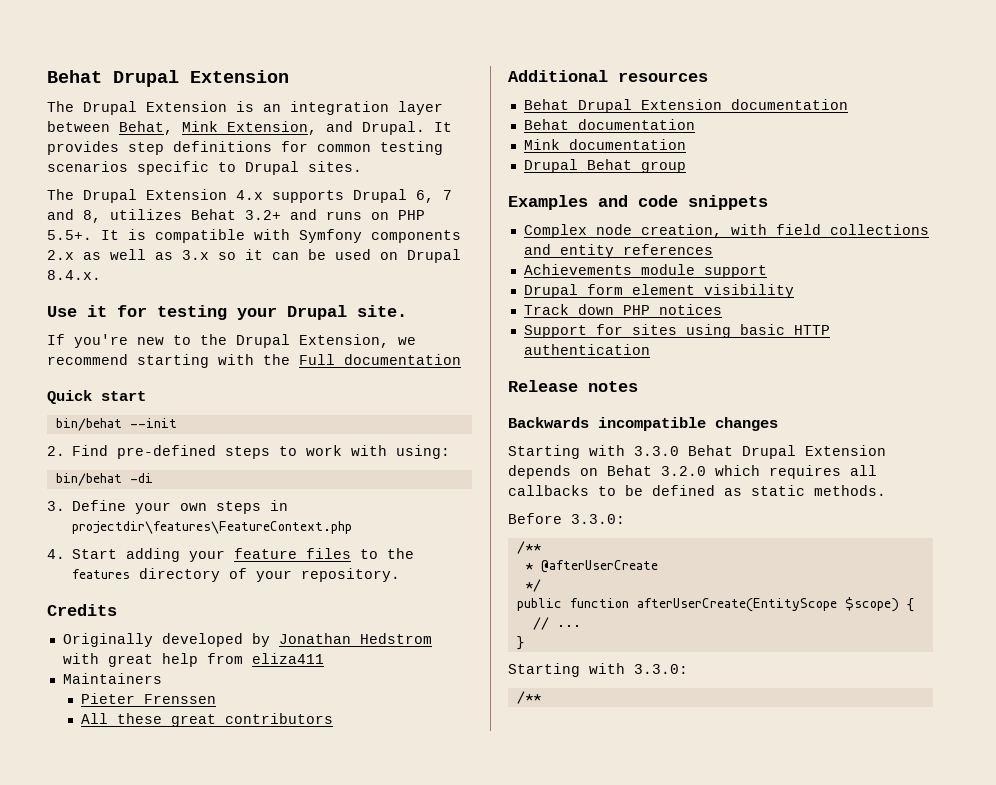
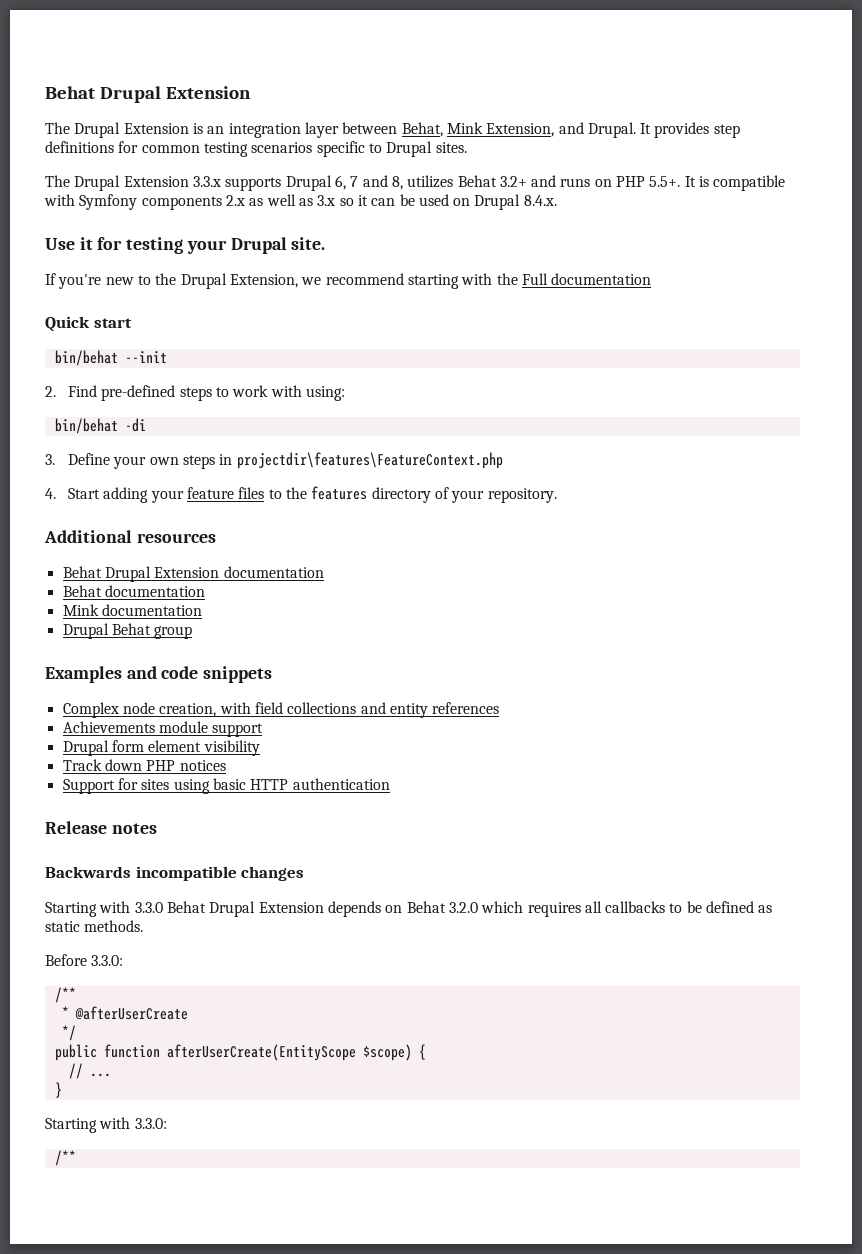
[236,190,263,200] 4.x -> [192,176,221,187] 3.3.x
[47,604,117,616] [62,633,432,647] [62,653,324,667] [62,673,162,684] [81,693,217,704] [81,713,334,727] // Credits // Originally developed by Jonathan Hedstrom with great help from eliza411 // Maintainers // Pieter Frenssen // All these great contributors -> (557, 495) none

